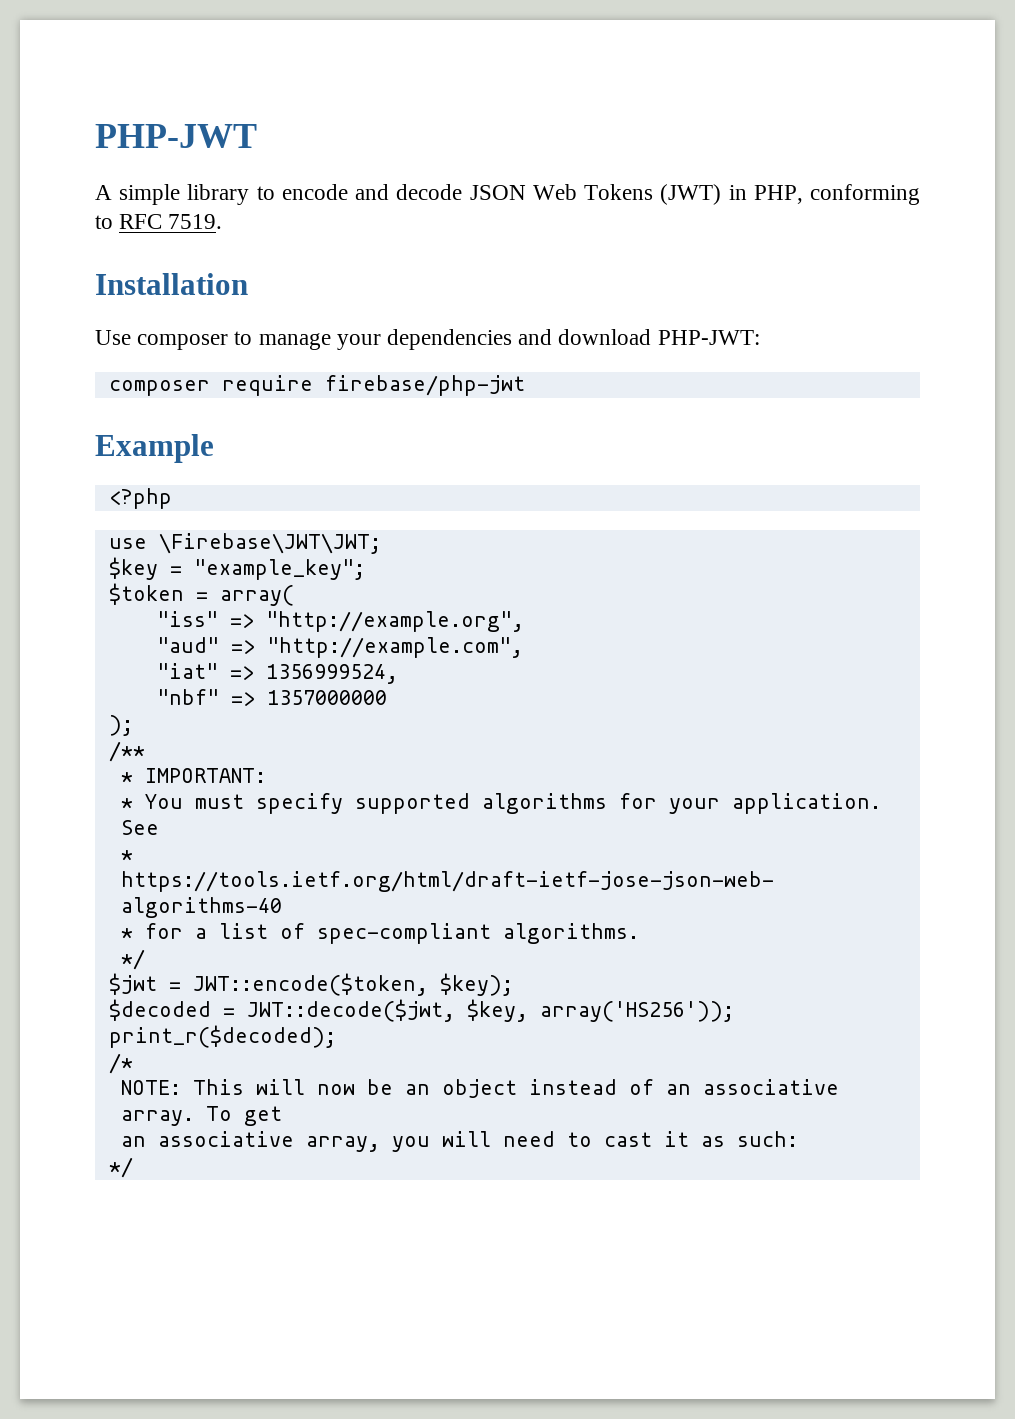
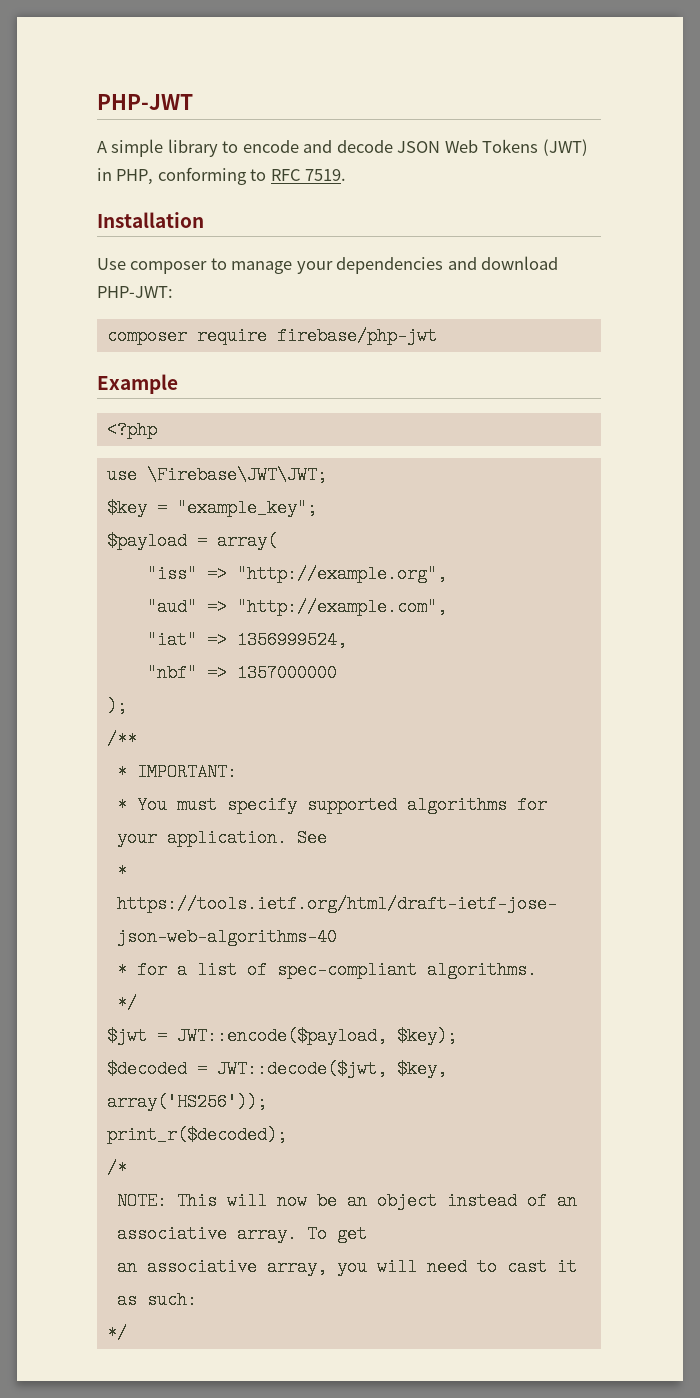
[108,583,184,605] $token -> [106,532,187,550] $payload
[192,973,428,996] JWT::encode($token, -> [176,1027,387,1045] JWT::encode($payload,

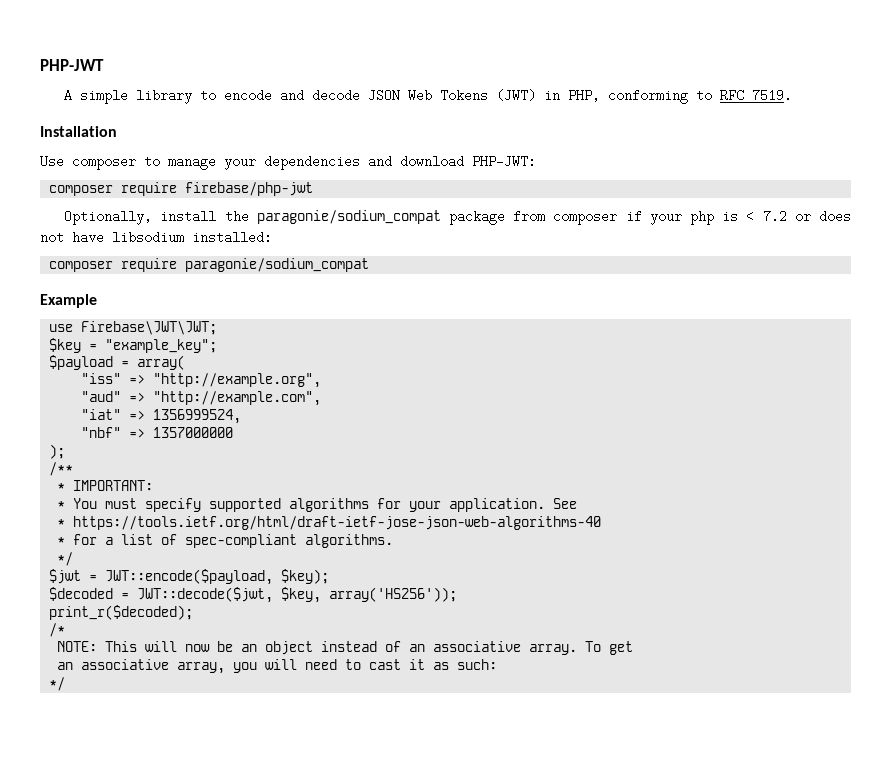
(437, 336) none -> [64,210,852,225] [40,231,272,244] [49,258,370,272] // Optionally, install the paragonie/sodium_compat package from composer if your php is < 7.2 or does not have libsodium installed: // composer require paragonie/sodium_compat
[106,421,157,439] // <?php -> (97, 301) none
[146,466,327,484] \Firebase\JWT\JWT; -> [81,321,218,335] Firebase\JWT\JWT;

